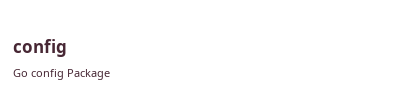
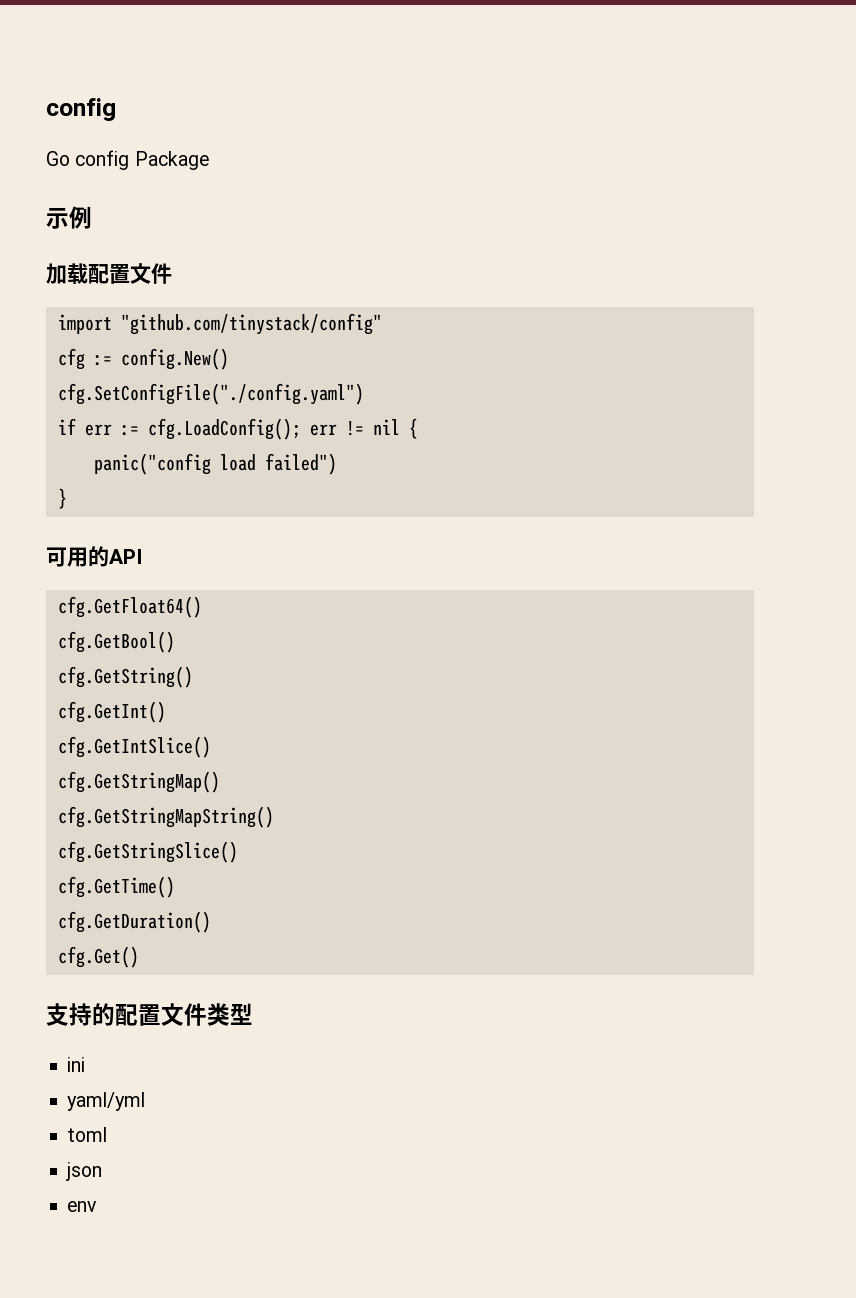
(110, 74) none -> [46,206,92,229] [46,263,172,284] [57,313,382,335] [57,348,229,370] [57,383,364,405] [57,418,418,440] [93,453,337,475] [57,488,67,509] [46,546,142,567] [57,596,202,618] [57,631,175,653] [57,666,193,688] [57,701,166,723] [57,736,211,758] [57,771,220,793] [57,806,274,828] [57,841,238,863] [57,876,175,898] [57,911,211,933] [57,946,139,968] [46,1003,253,1026] [67,1057,86,1072] [67,1092,146,1111] [67,1127,108,1142] [66,1162,103,1181] [67,1201,98,1212] // 示例 // 加载配置文件 // import "github.com/tinystack/config" // cfg := config.New() // cfg.SetConfigFile("./config.yaml") // if err := cfg.LoadConfig(); err != nil { // panic("config load failed") // } // 可用的API // cfg.GetFloat64() // cfg.GetBool() // cfg.GetString() // cfg.GetInt() // cfg.GetIntSlice() // cfg.GetStringMap() // cfg.GetStringMapString() // cfg.GetStringSlice() // cfg.GetTime() // cfg.GetDuration() // cfg.Get() // 支持的配置文件类型 // ini // yaml/yml // toml // json // env

